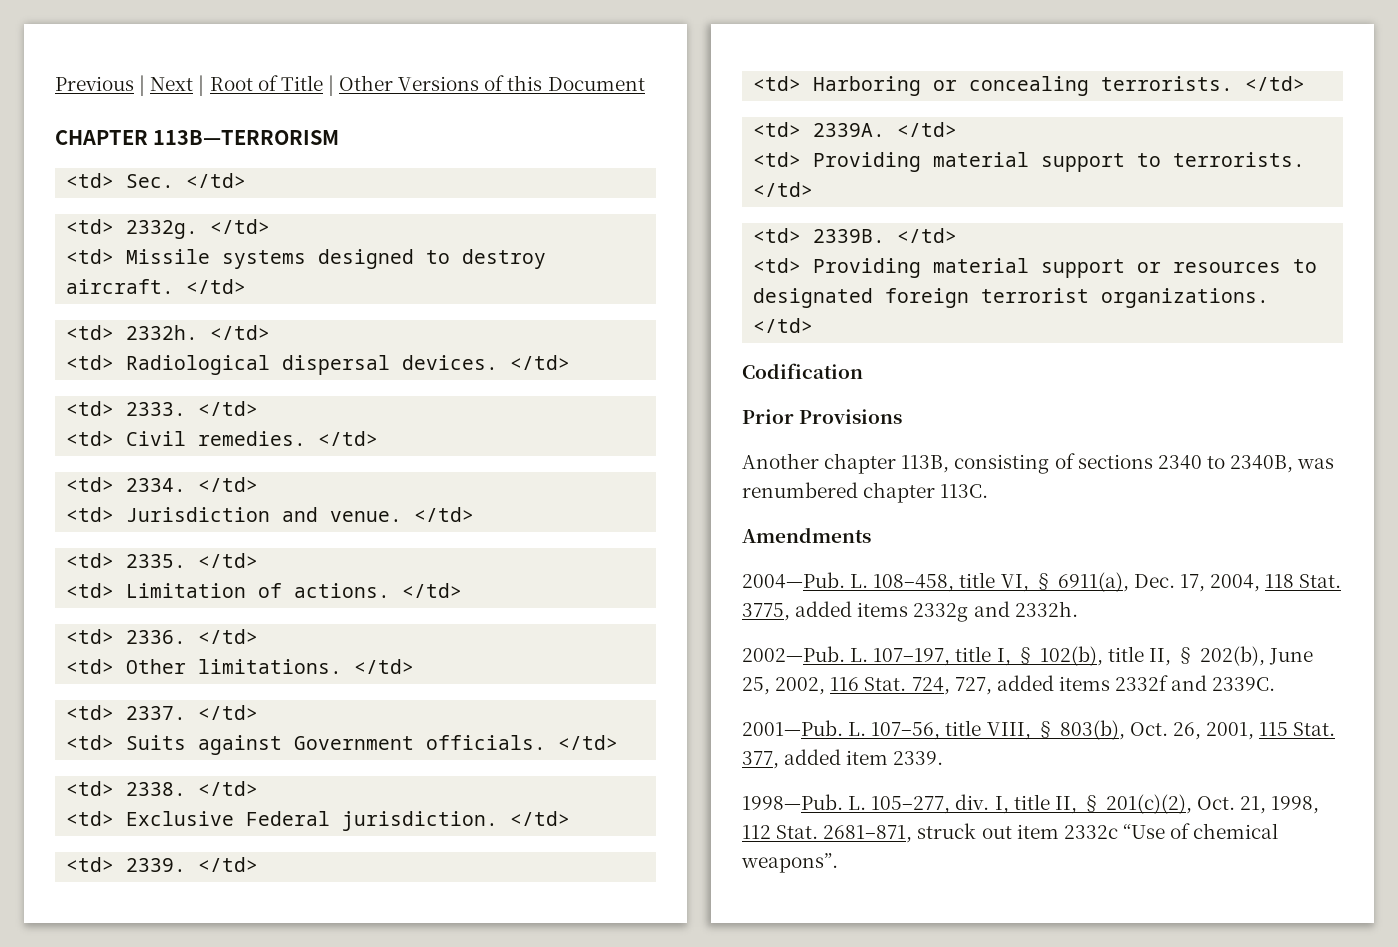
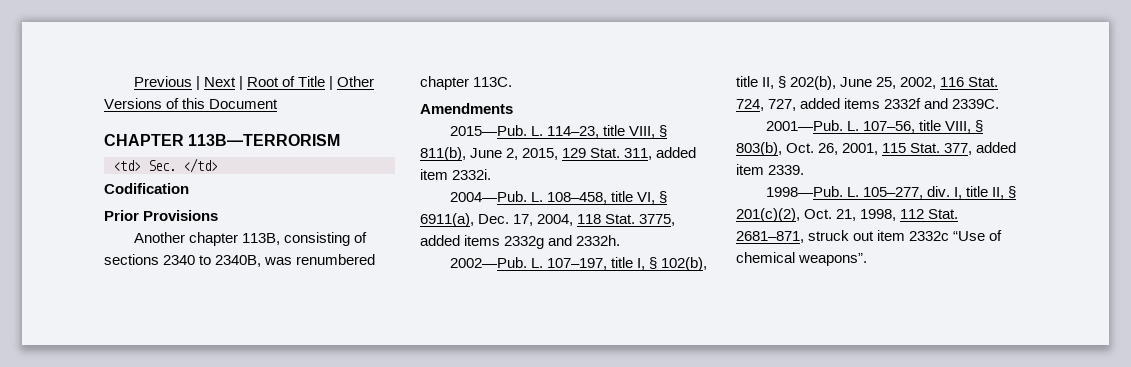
[66,219,271,239] [66,249,547,269] [66,279,247,294] [66,325,271,340] [66,355,571,375] [66,401,259,416] [66,431,379,446] [66,477,259,492] [66,507,475,522] [66,553,259,568] [66,583,463,598] [66,629,259,644] [66,659,415,674] [66,705,259,720] [66,735,619,755] [66,781,259,796] [66,811,571,831] [66,857,259,872] [753,76,1306,96] [753,122,958,137] [753,152,1306,172] [753,182,814,197] [753,228,958,243] [753,258,1318,278] [753,288,1270,308] [753,318,814,333] // <td> 2332g. </td> // <td> Missile systems designed to destroy aircraft. </td> // <td> 2332h. </td> // <td> Radiological dispersal devices. </td> // <td> 2333. </td> // <td> Civil remedies. </td> // <td> 2334. </td> // <td> Jurisdiction and venue. </td> // <td> 2335. </td> // <td> Limitation of actions. </td> // <td> 2336. </td> // <td> Other limitations. </td> // <td> 2337. </td> // <td> Suits against Government officials. </td> // <td> 2338. </td> // <td> Exclusive Federal jurisdiction. </td> // <td> 2339. </td> // <td> Harboring or concealing terrorists. </td> // <td> 2339A. </td> // <td> Providing material support to terrorists. </td> // <td> 2339B. </td> // <td> Providing material support or resources to designated foreign terrorist organizations. </td> -> (218, 165) none
(871, 535) none -> [450,125,668,138] [420,147,697,161] [420,169,492,180] // 2015—Pub. L. 114–23, title VIII, § 811(b), June 2, 2015, 129 Stat. 311, added item 2332i.

